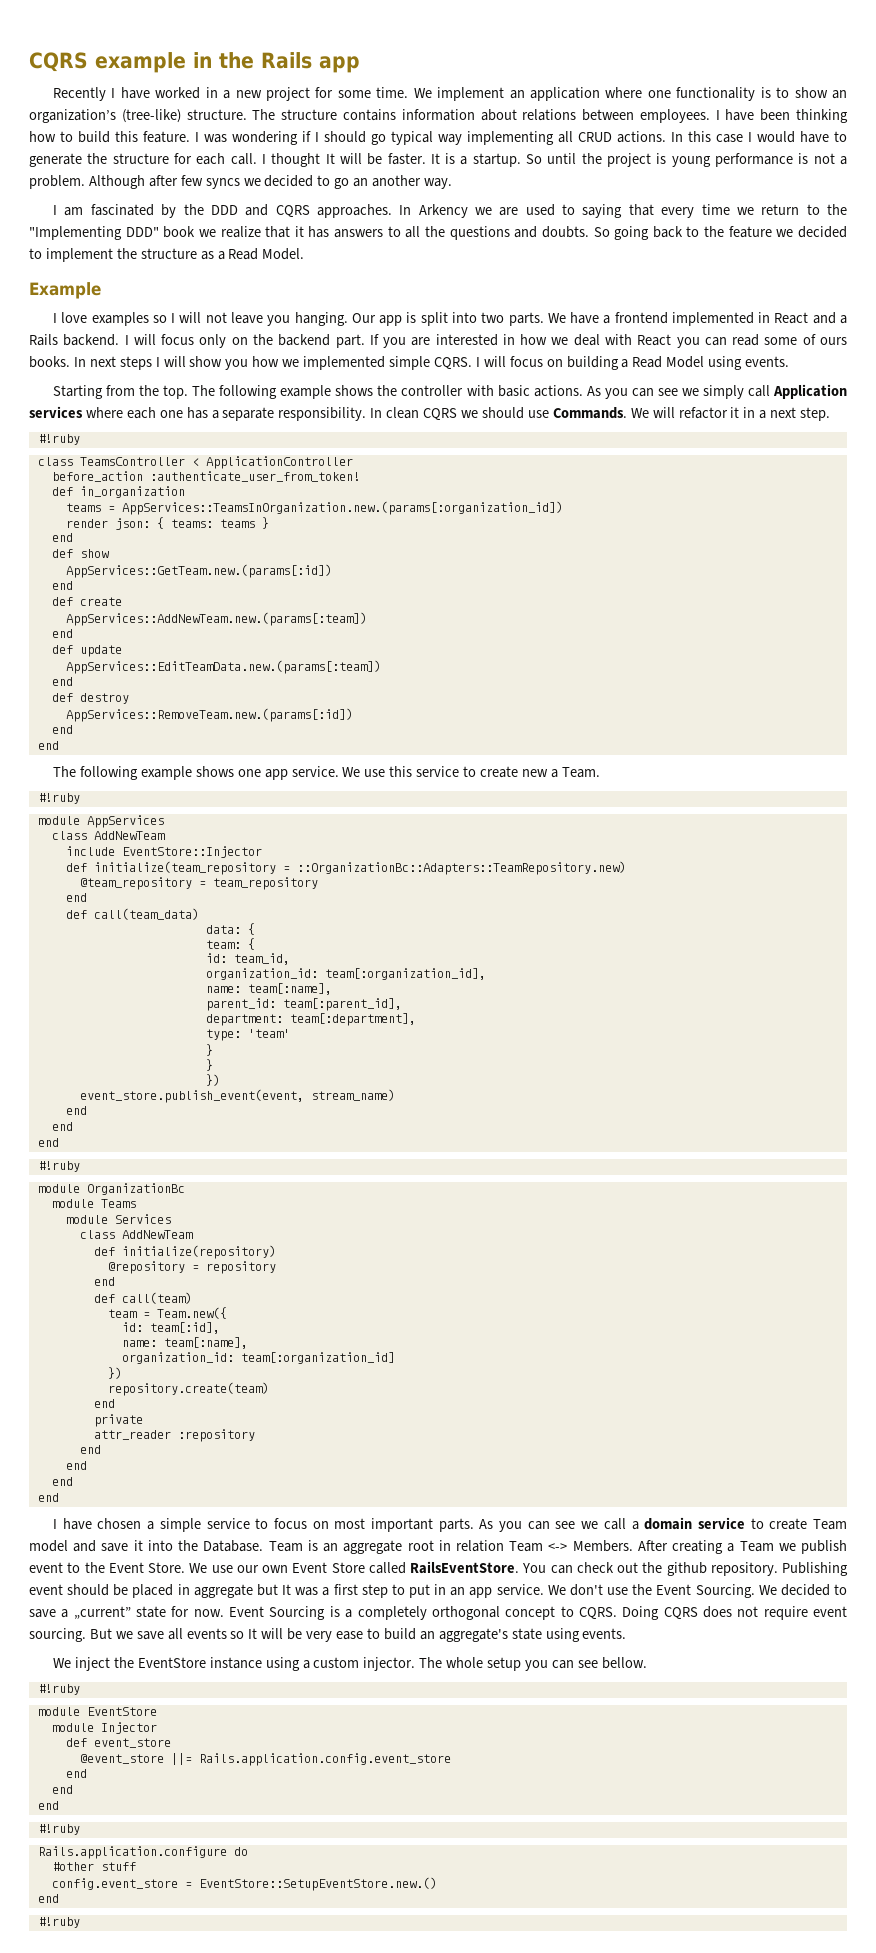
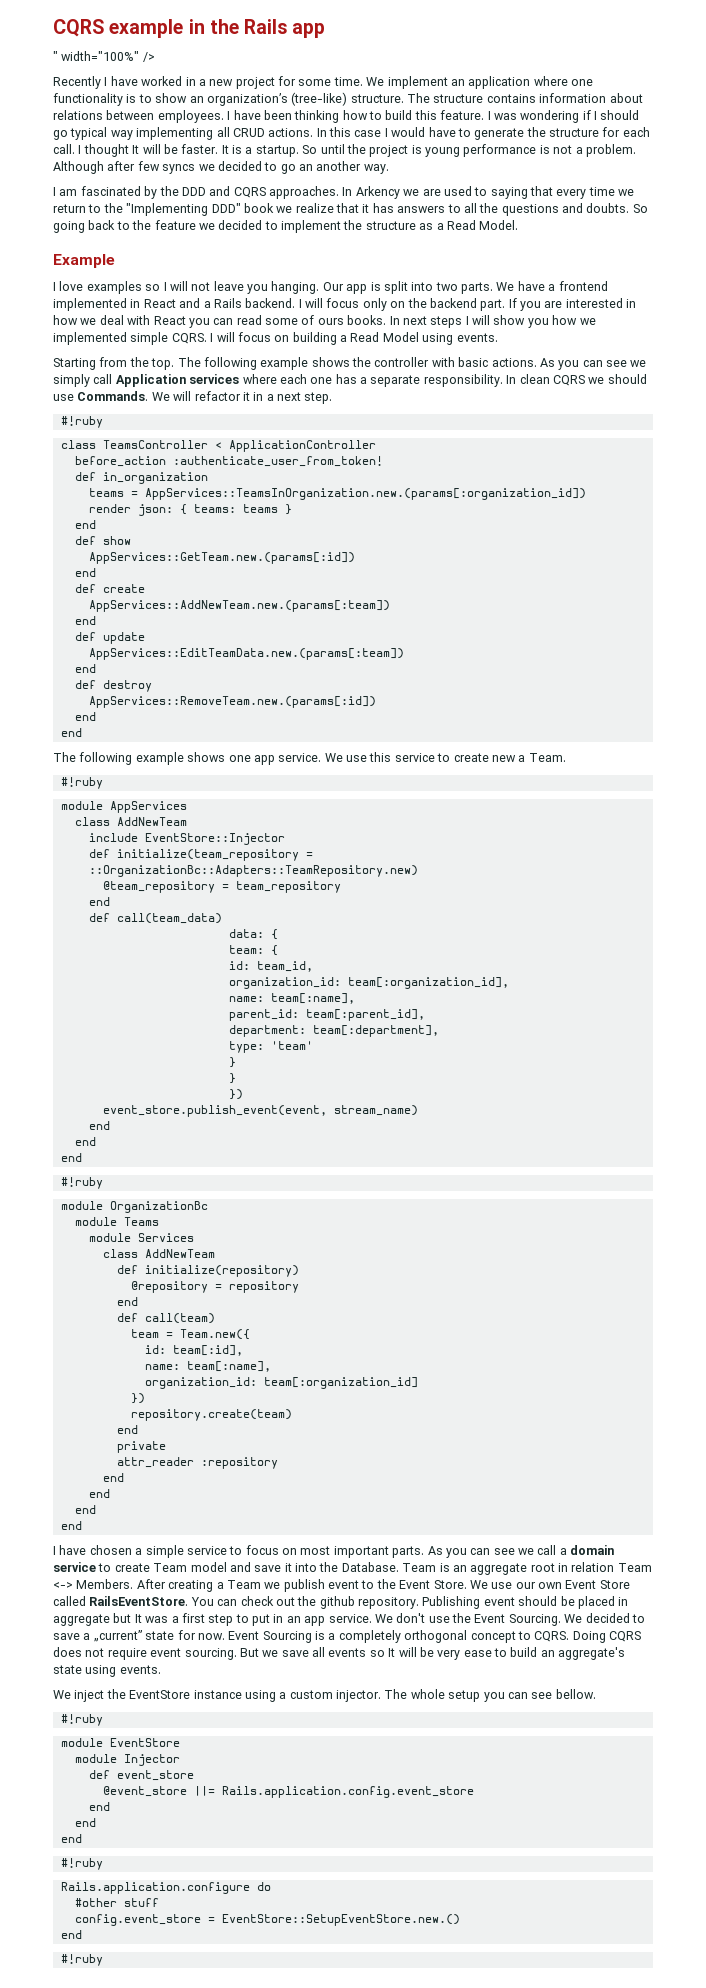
(360, 64) none -> [53,51,155,62] // " width="100%" />

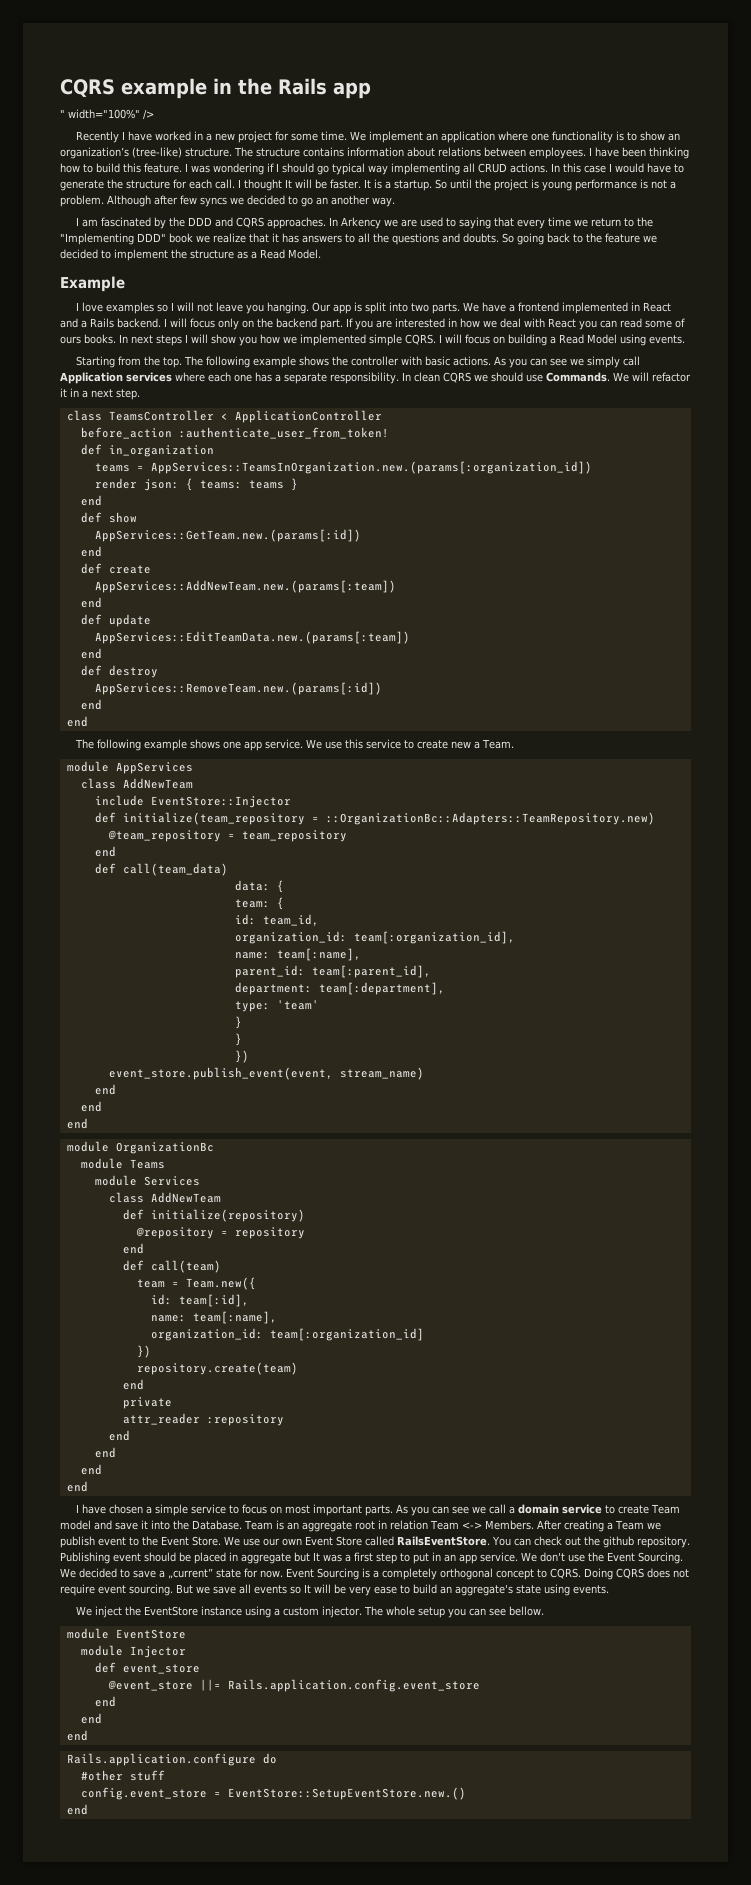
[60,416,103,428] // #!ruby -> (140, 394) none
[60,777,103,789] // #!ruby -> (514, 744) none
[60,1177,103,1189] // #!ruby -> (88, 1123) none
[60,1714,103,1726] // #!ruby -> (544, 1611) none
[60,1858,103,1870] // #!ruby -> (88, 1735) none
[60,1954,103,1966] // #!ruby -> (88, 1809) none

